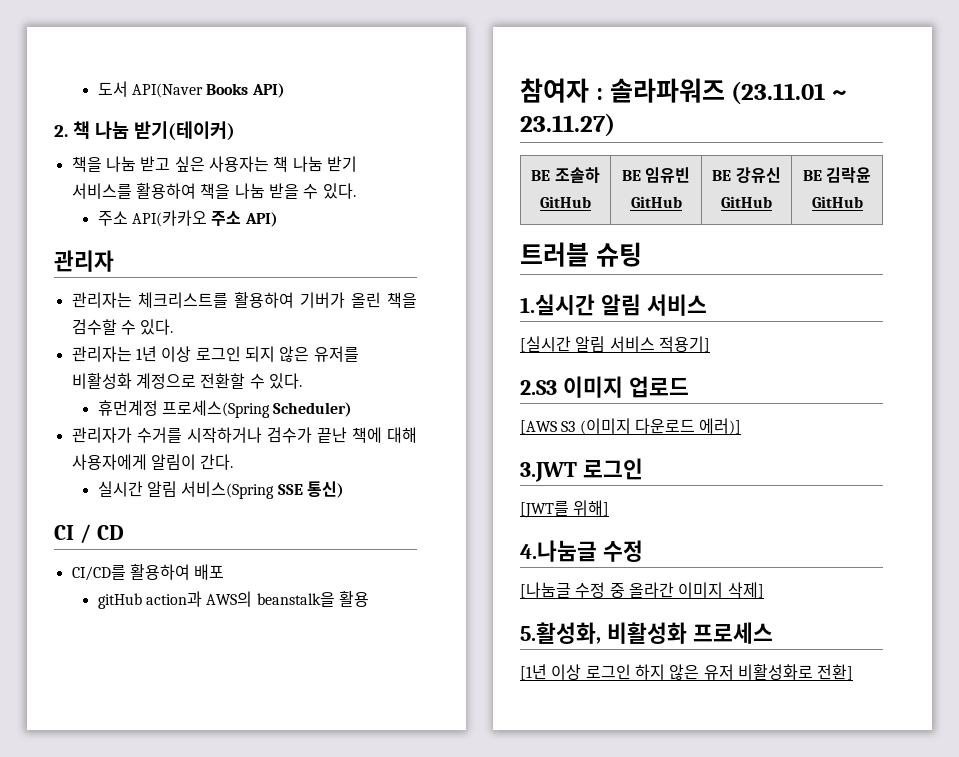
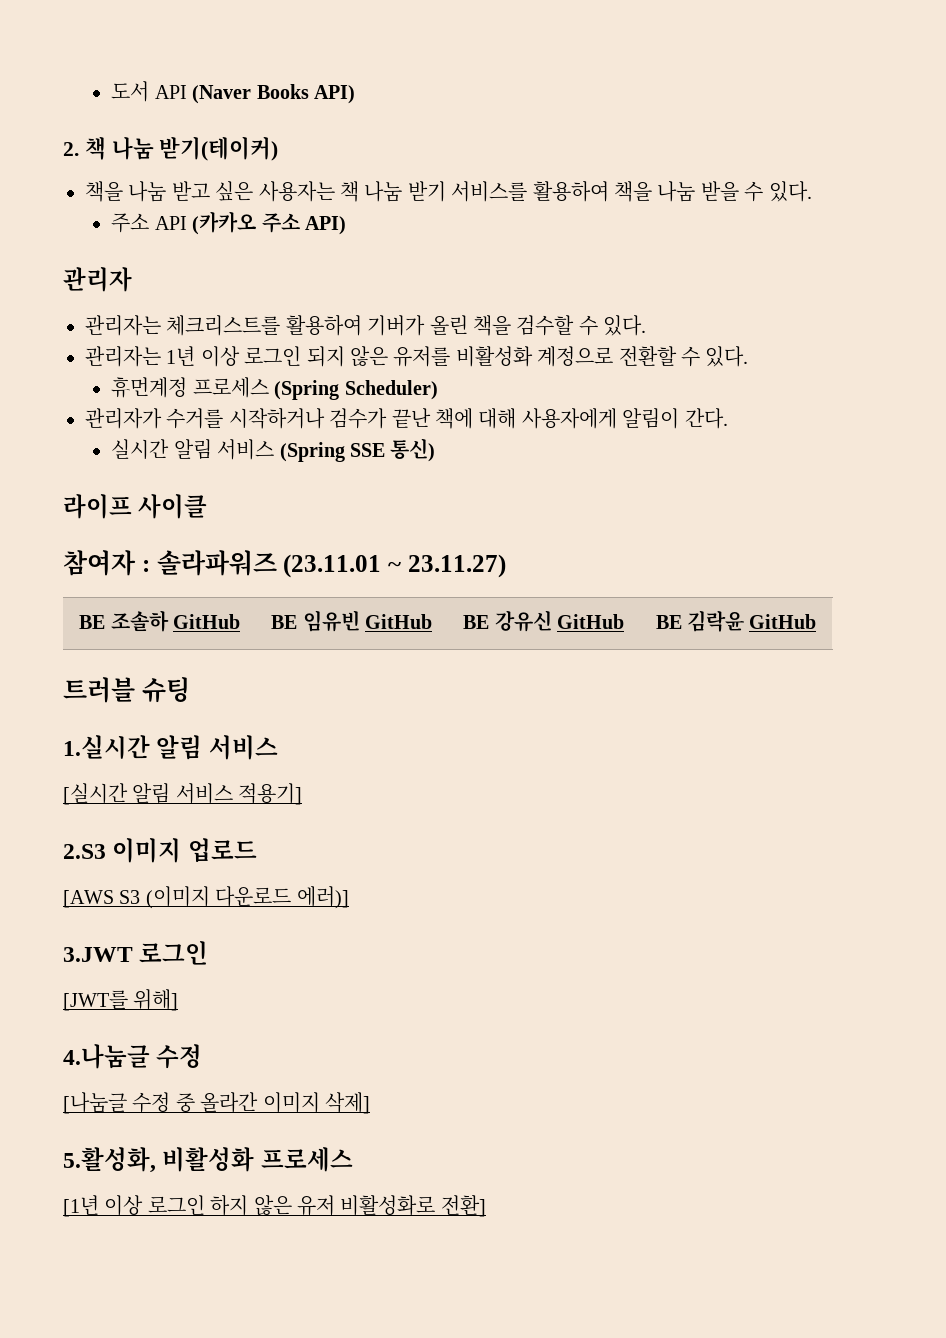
[132,83,204,98] API(Naver -> [154,85,252,104] API (Naver
[132,210,208,227] API(카카오 -> [154,211,257,235] API (카카오
[162,400,271,418] 프로세스(Spring -> [192,377,340,400] 프로세스 (Spring
[181,481,275,499] 서비스(Spring -> [217,439,345,462] 서비스 (Spring
[54,524,124,544] [71,564,225,581] [97,591,370,609] CI / CD // CI/CD를 활용하여 배포 // gitHub action과 AWS의 beanstalk을 활용 -> [63,494,208,519] 라이프 사이클

